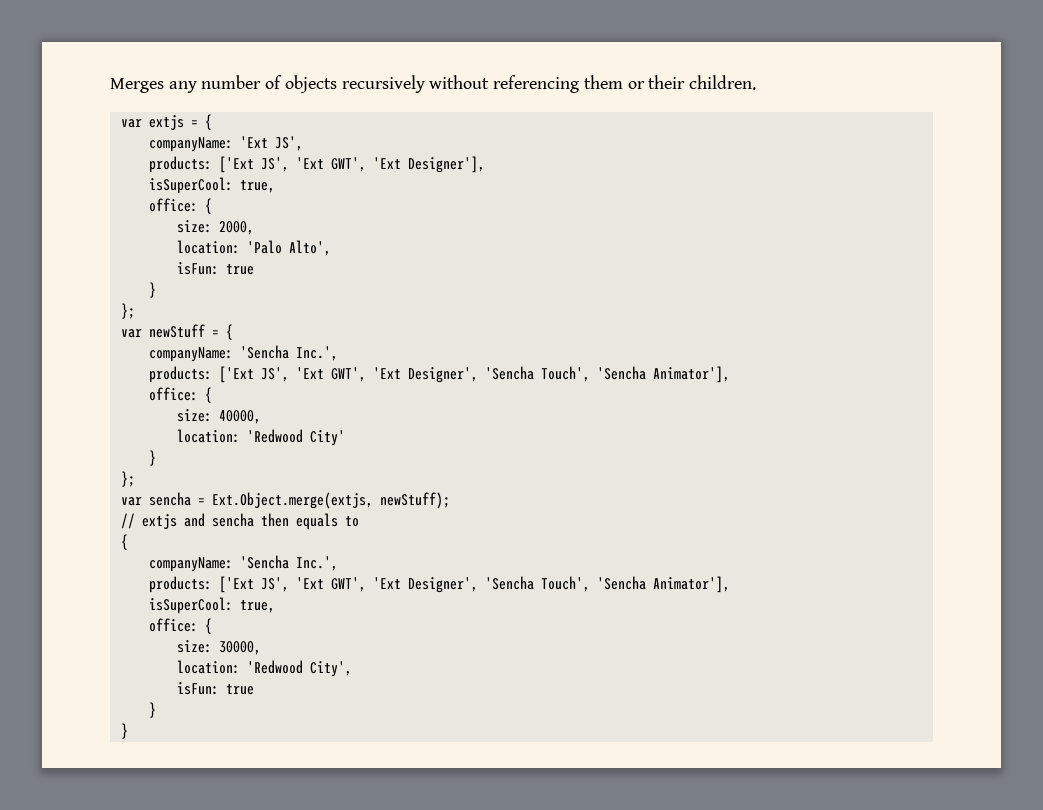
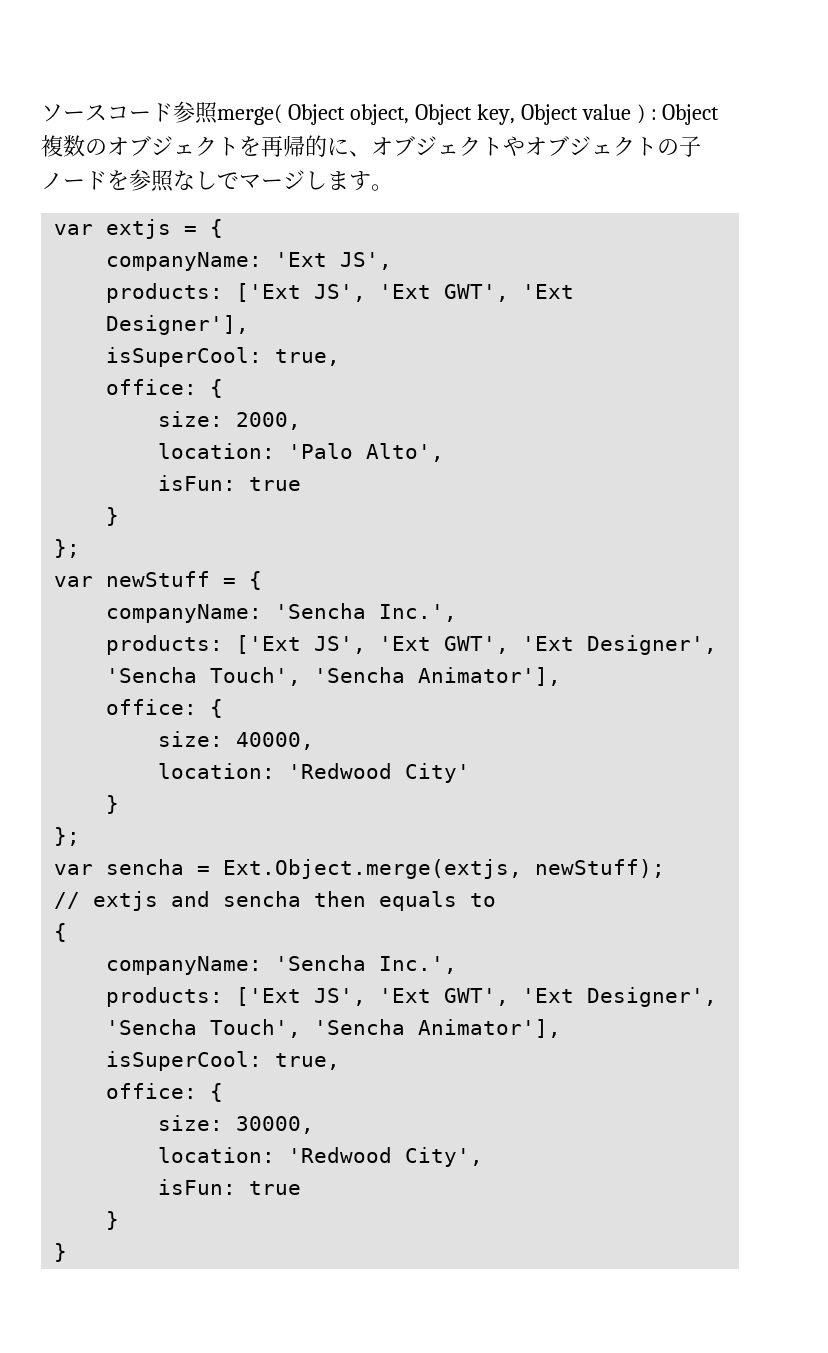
[110,75,756,93] Merges any number of objects recursively without referencing them or their children. -> [41,101,720,125] [41,135,701,157] [41,169,393,192] ソースコード参照merge( Object object, Object key, Object value ) : Object複数のオブジェクトを再帰的に、オブジェクトやオブジェクトの子ノードを参照なしでマージします。

